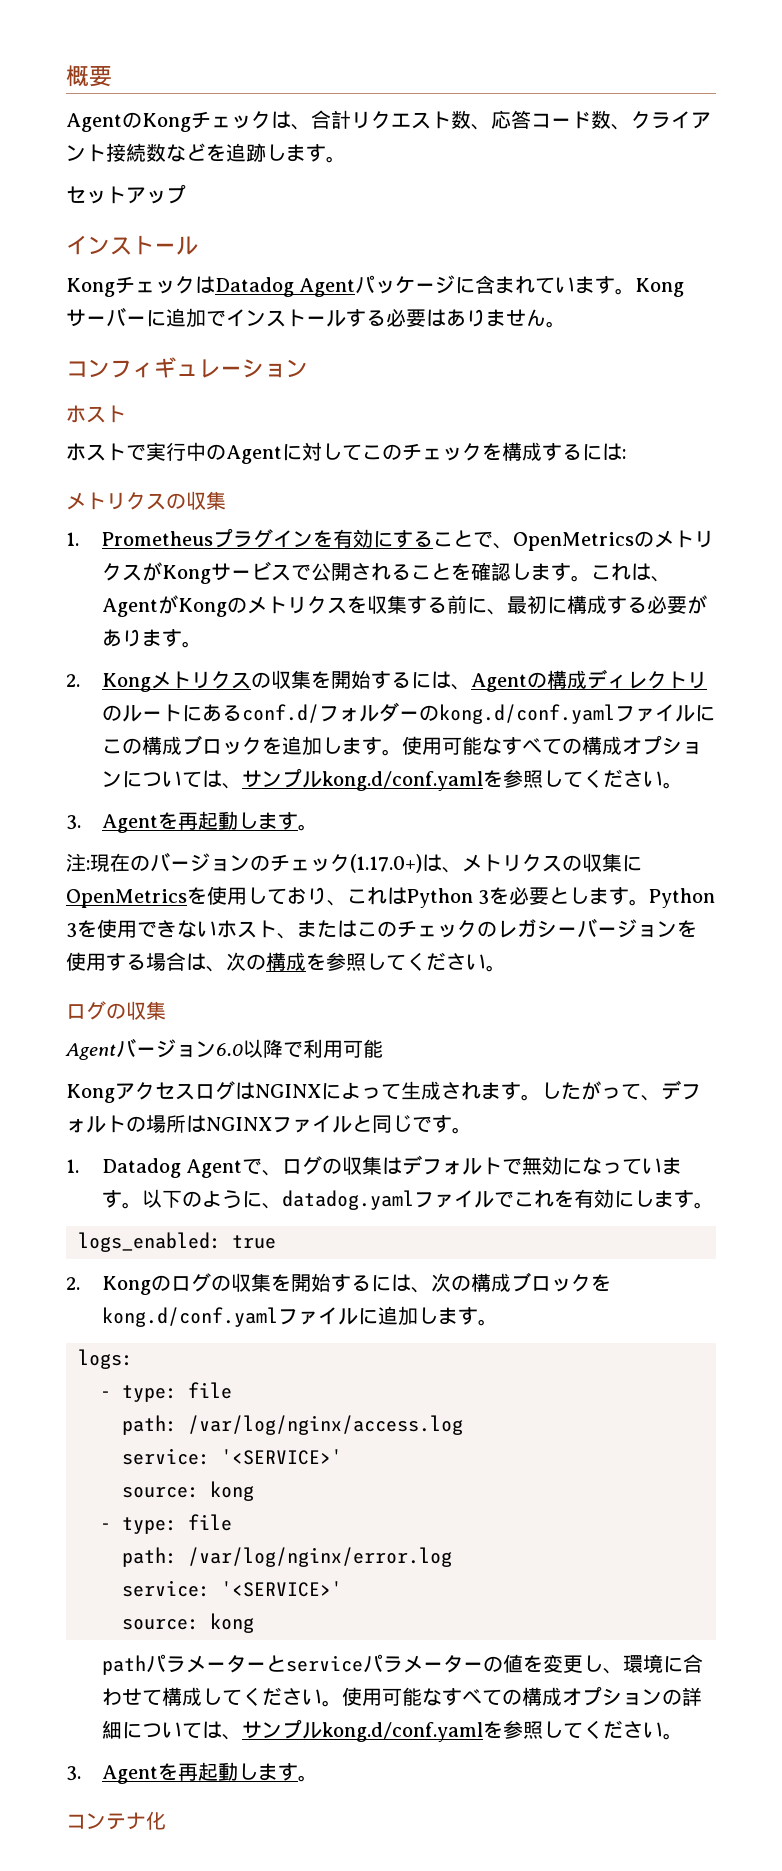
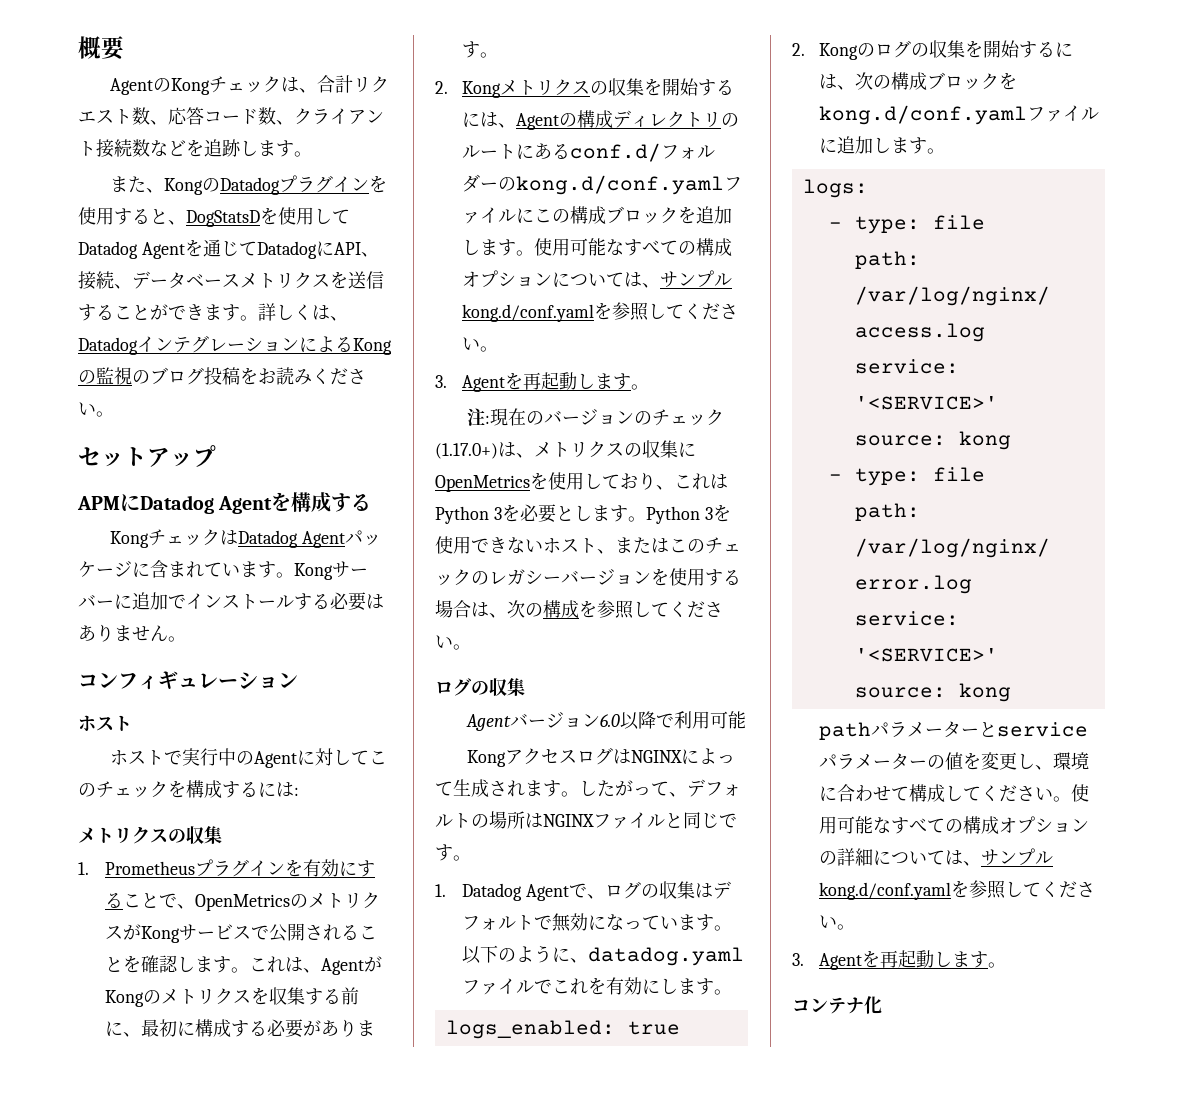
[66,184,186,204] [66,235,198,255] セットアップ // インストール -> [109,175,387,195] [78,207,350,227] [78,239,379,259] [78,271,384,290] [78,303,348,321] [78,335,392,355] [78,367,366,385] [78,402,114,417] [78,445,216,467] [77,492,372,514] また、KongのDatadogプラグインを使用すると、DogStatsDを使用してDatadog Agentを通じてDatadogにAPI、接続、データベースメトリクスを送信することができます。詳しくは、DatadogインテグレーションによるKongの監視のブログ投稿をお読みください。 // セットアップ // APMにDatadog Agentを構成する

